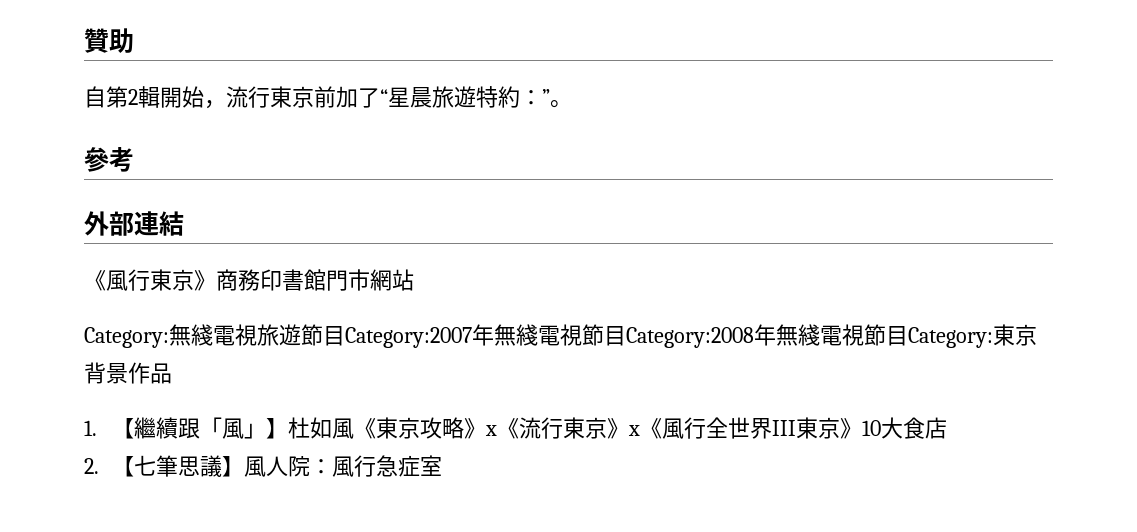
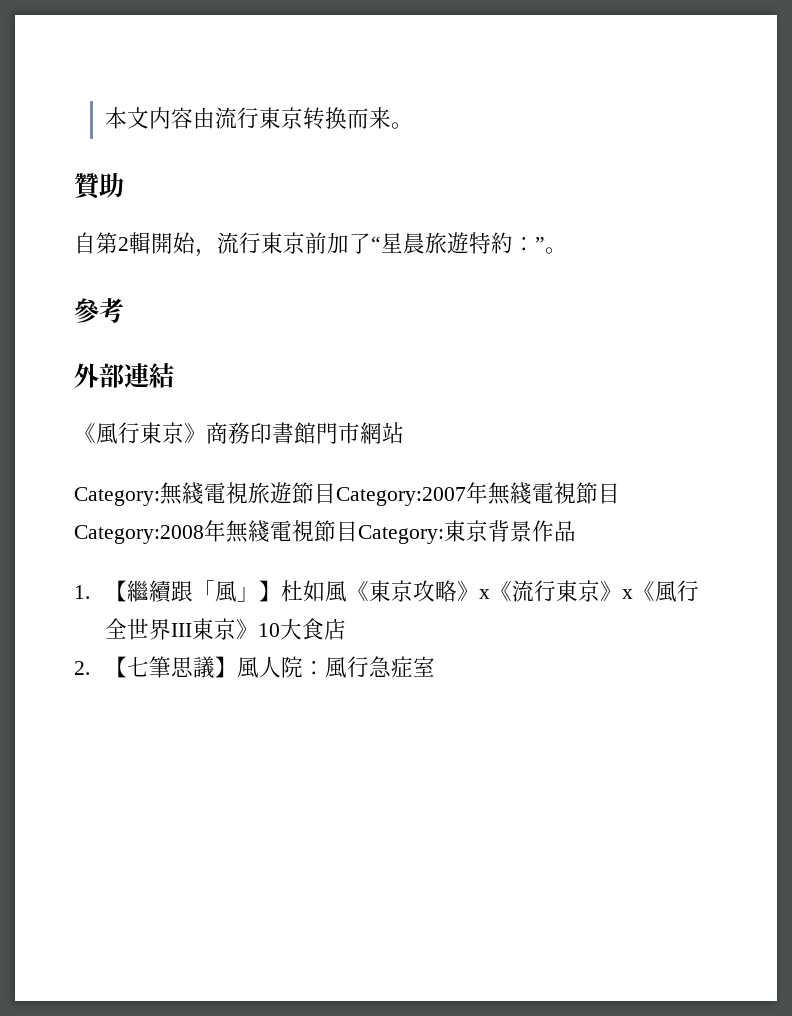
(84, 40) none -> [105,107,414,130] 本文内容由流行東京转换而来。 //

